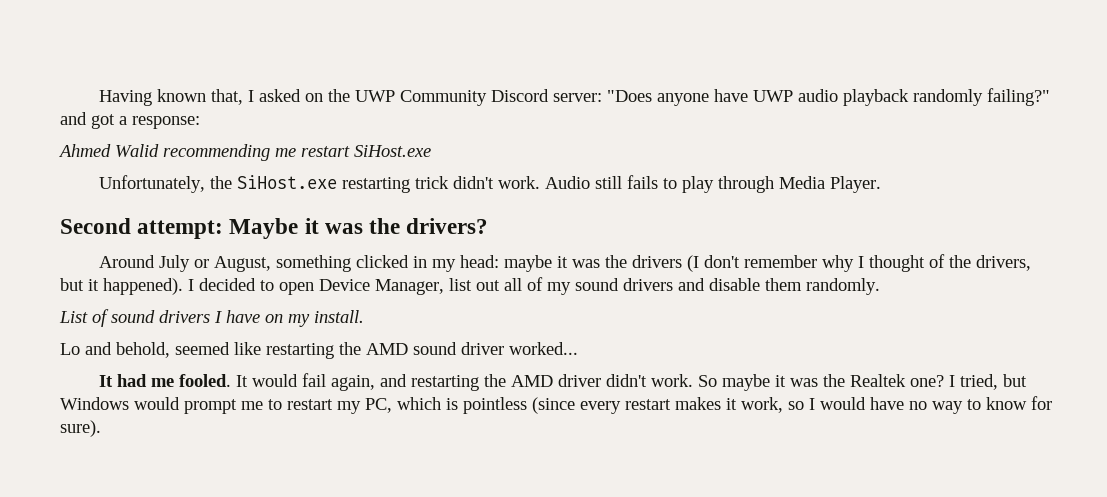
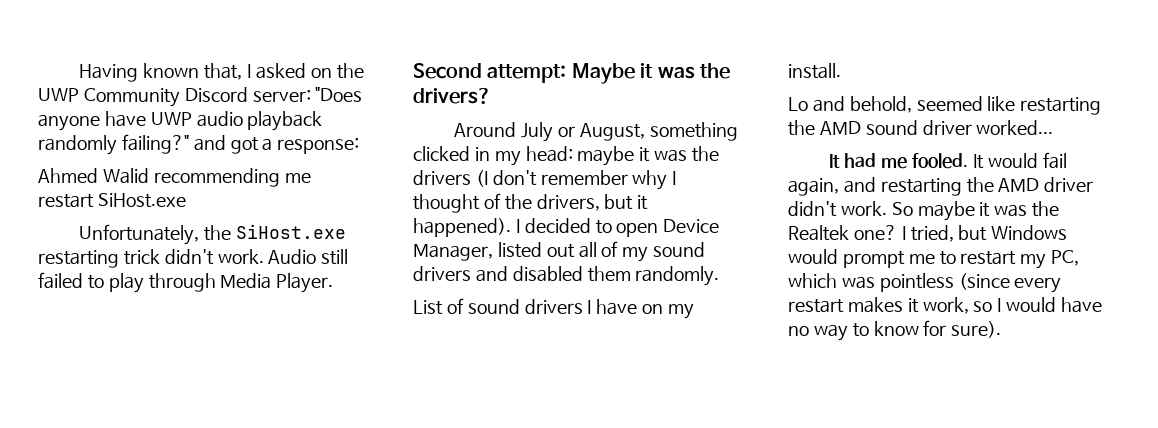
[627,175,659,189] fails -> [38,272,83,289] failed
[449,278,472,291] list -> [497,242,542,258] listed
[709,278,760,291] disable -> [512,266,583,282] disabled
[446,398,458,410] is -> [841,276,875,289] was

